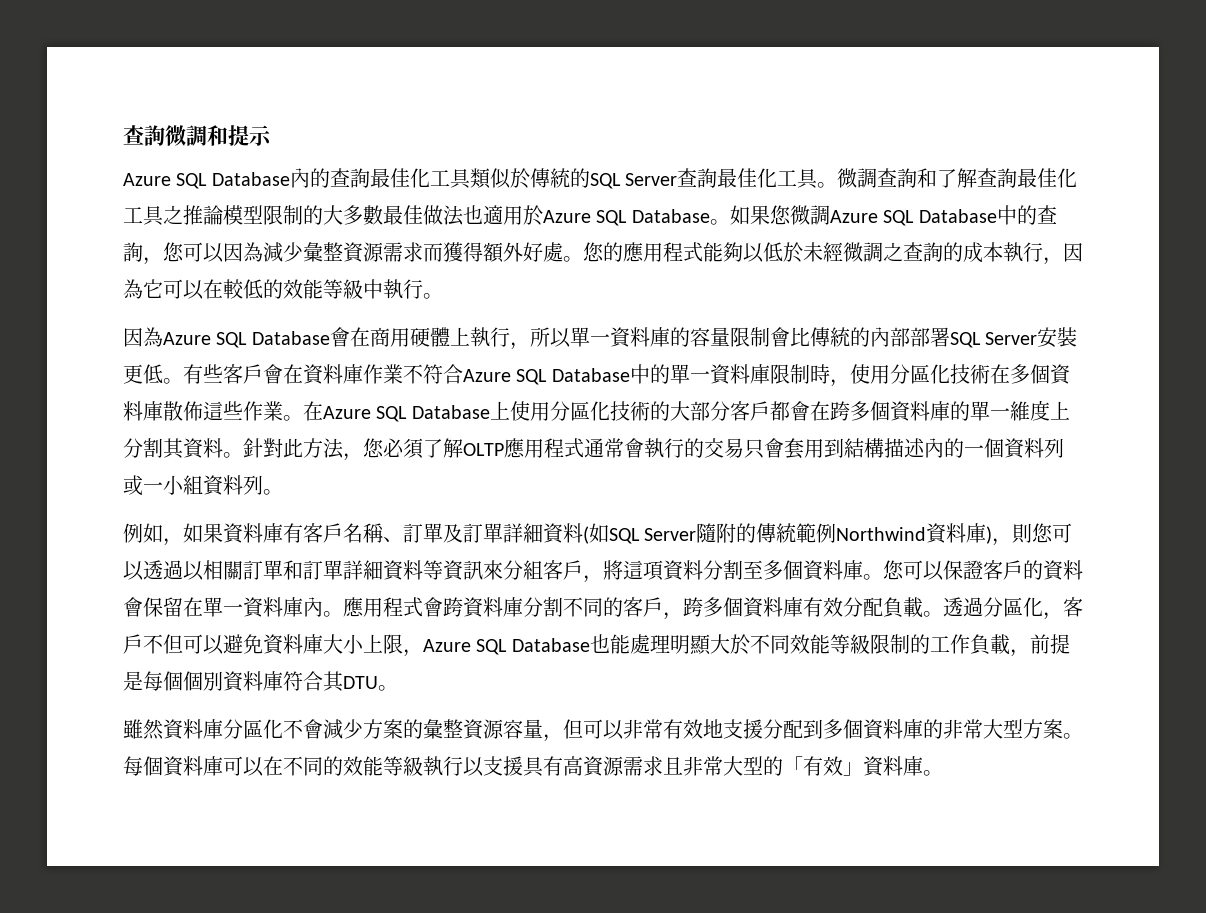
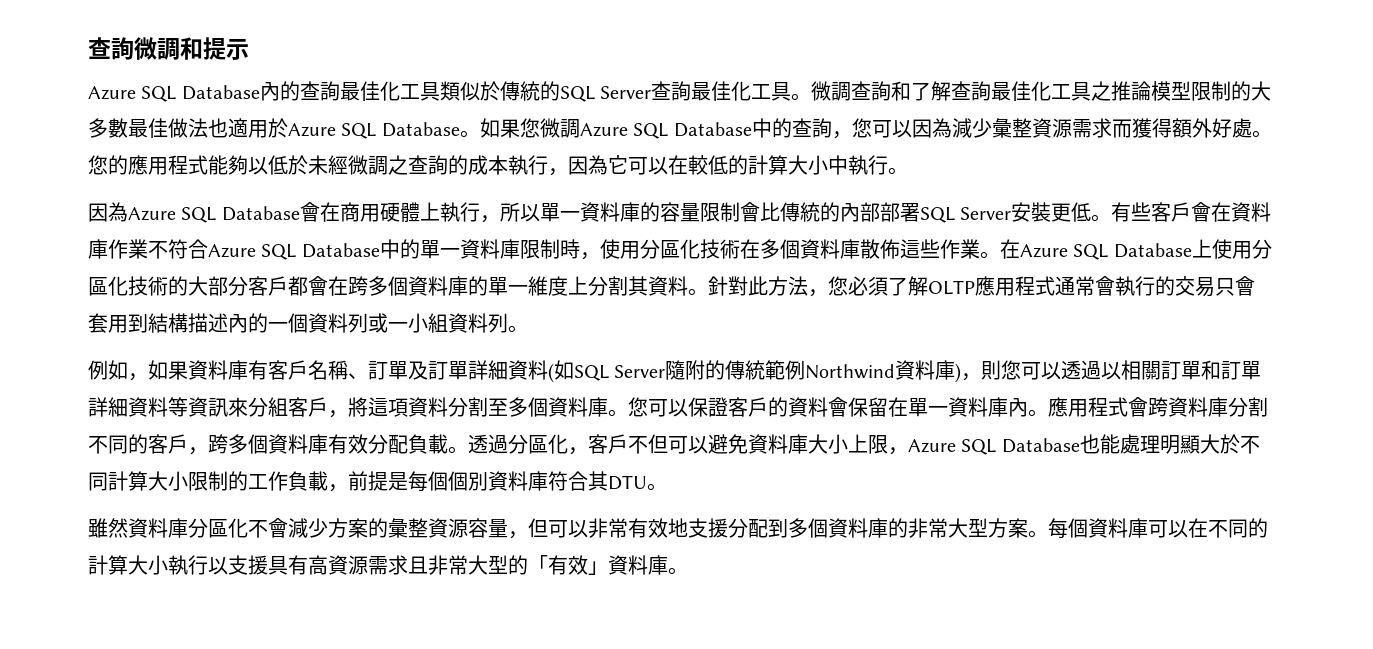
[283,279,363,299] 效能等級 -> [748,155,828,175] 計算大小
[789,634,870,654] 效能等級 -> [108,471,188,491] 計算大小
[343,756,423,776] 效能等級 -> [88,555,168,575] 計算大小

